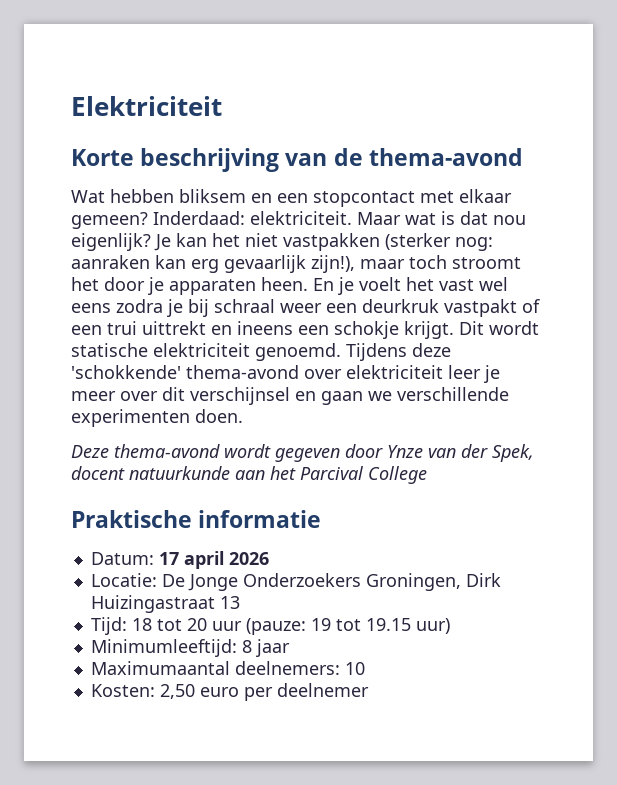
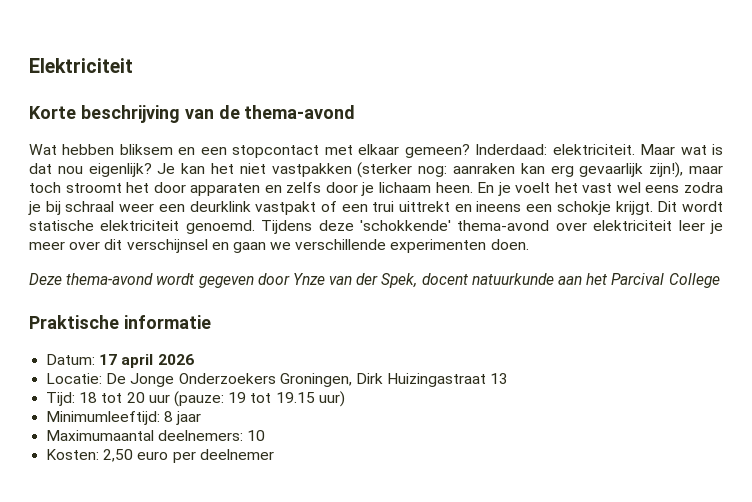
[148,277,256,295] je apparaten -> [190,182,431,196] apparaten en zelfs door je lichaam
[362,299,439,313] deurkruk -> [189,201,251,212] deurklink

